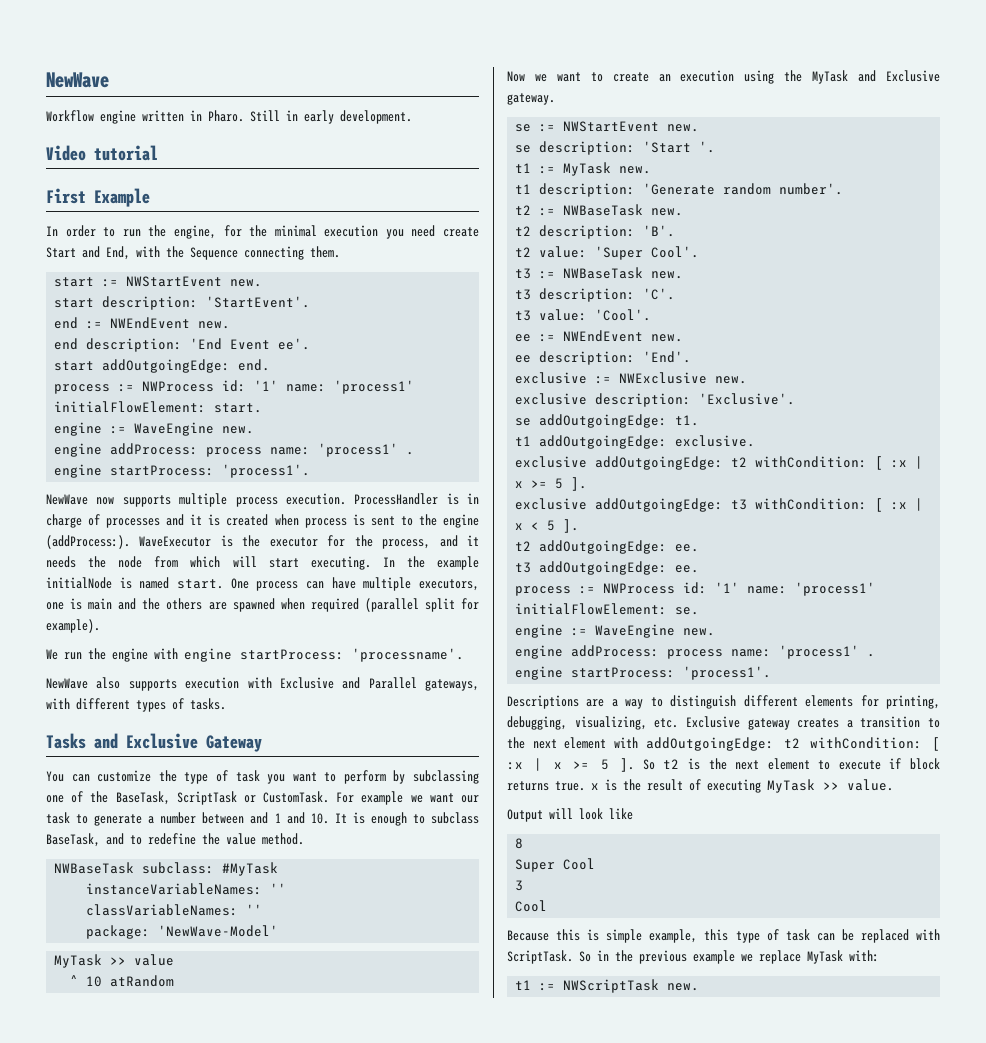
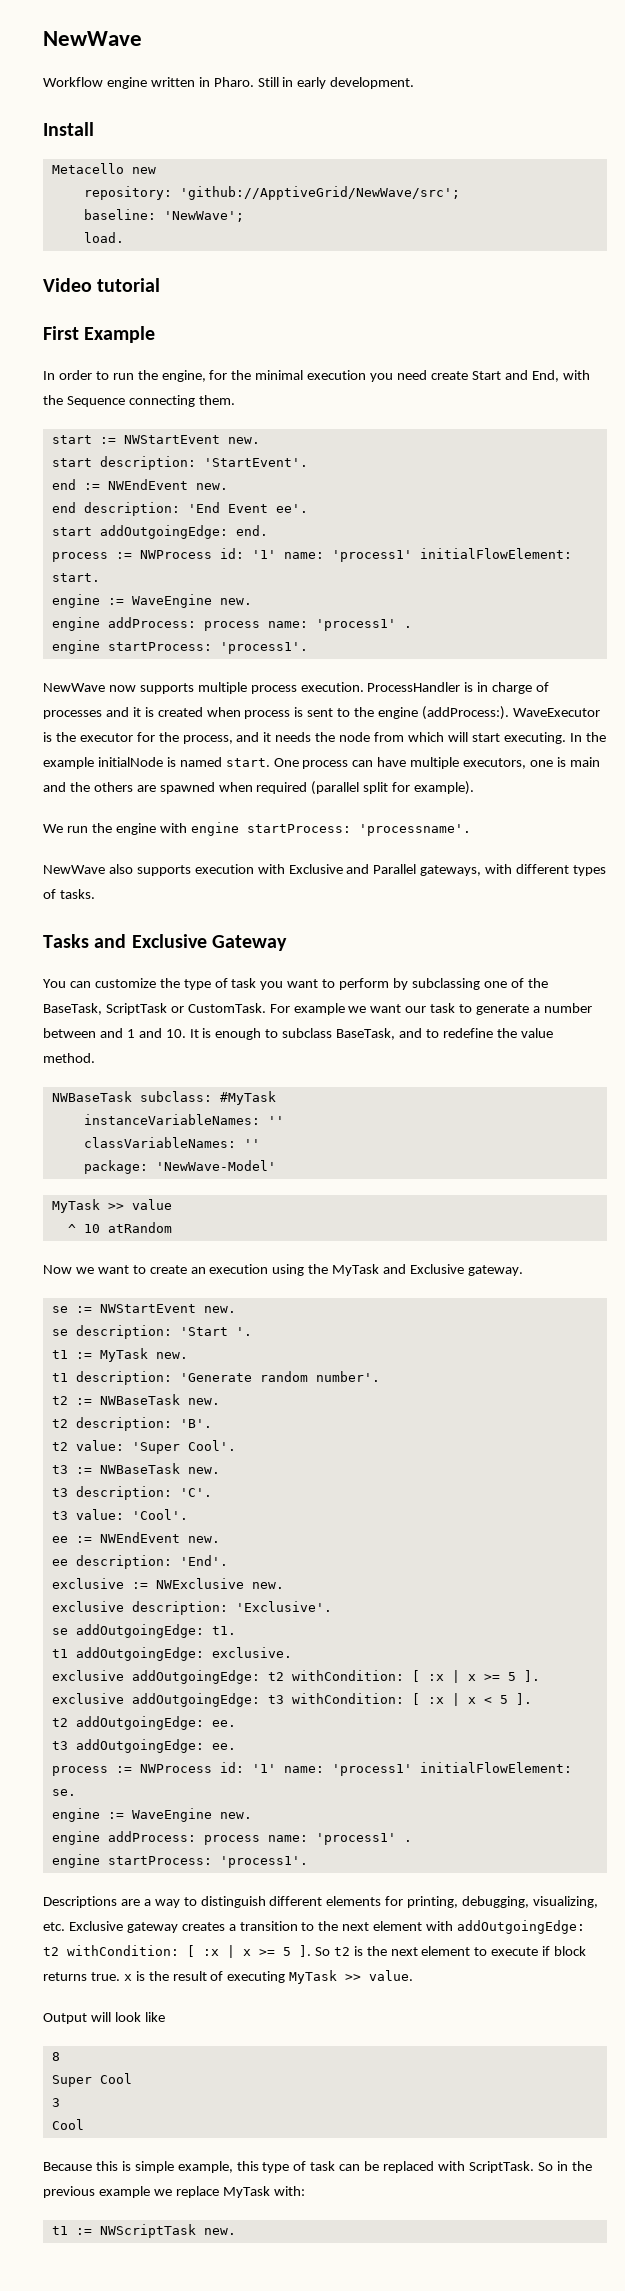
(412, 117) none -> [43,122,94,136] [51,163,156,174] [83,186,460,200] [83,209,244,222] [83,232,124,243] // Install // Metacello new // repository: 'github://ApptiveGrid/NewWave/src'; // baseline: 'NewWave'; // load.

